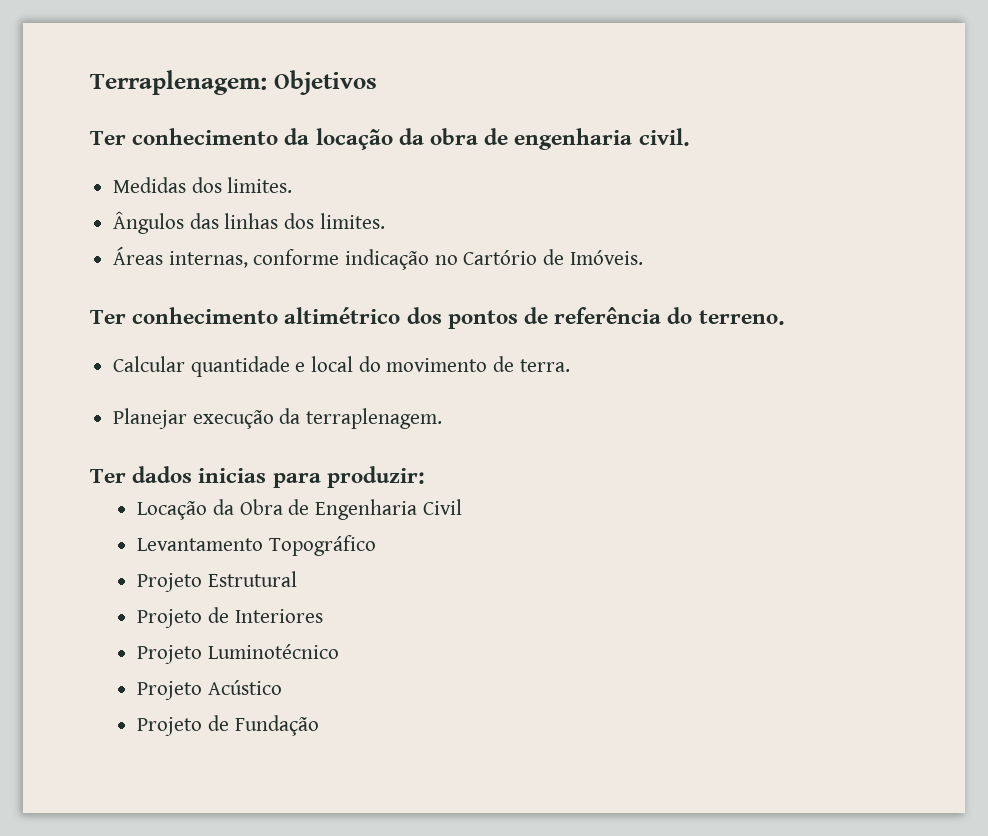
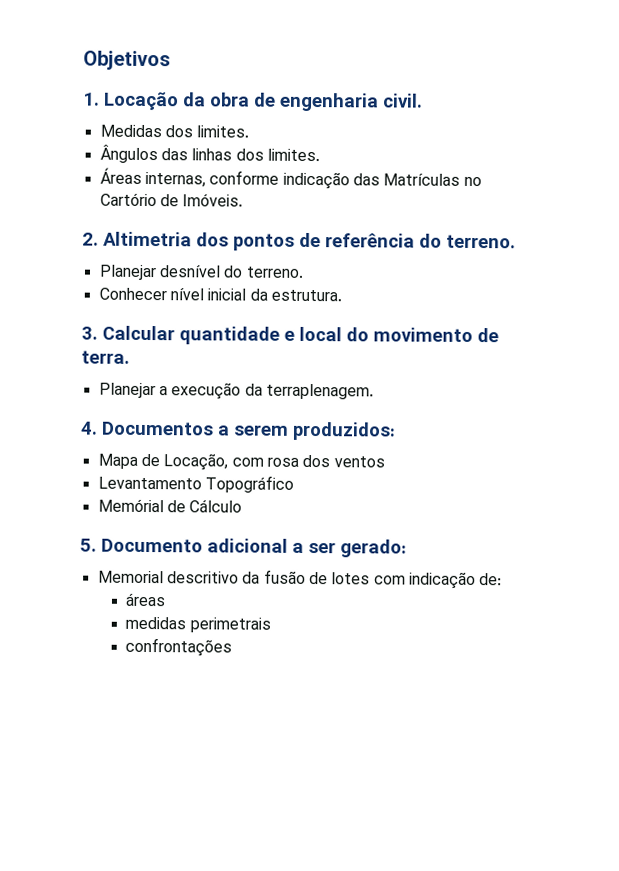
[90,70,267,95] Terraplenagem: -> (83, 60) none
[90,128,393,150] Ter conhecimento da locação -> [83,91,179,111] 1. Locação
(430, 259) none -> [352,173,461,186] das Matrículas
[90,307,401,324] Ter conhecimento altimétrico -> [82,231,192,247] 2. Altimetria
(785, 317) none -> [98,264,304,281] [98,287,342,302] [81,326,98,340] Planejar desnível do terreno. // Conhecer nível inicial da estrutura. // 3.
(188, 418) none -> [158,386,168,396] a
[90,466,425,488] [137,499,462,520] [137,535,376,556] [137,571,297,592] [137,607,323,628] [137,644,339,664] [137,680,282,700] [137,715,319,736] Ter dados inicias para produzir: // Locação da Obra de Engenharia Civil // Levantamento Topográfico // Projeto Estrutural // Projeto de Interiores // Projeto Luminotécnico // Projeto Acústico // Projeto de Fundação -> [81,421,396,441] [97,453,385,471] [97,475,294,493] [97,498,243,513] [80,538,407,558] [97,569,503,590] [125,592,167,607] [125,616,271,633] [125,637,233,657] 4. Documentos a serem produzidos: // Mapa de Locação, com rosa dos ventos // Levantamento Topográfico // Memórial de Cálculo // 5. Documento adicional a ser gerado: // Memorial descritivo da fusão de lotes com indicação de: // áreas // medidas perimetrais // confrontações

